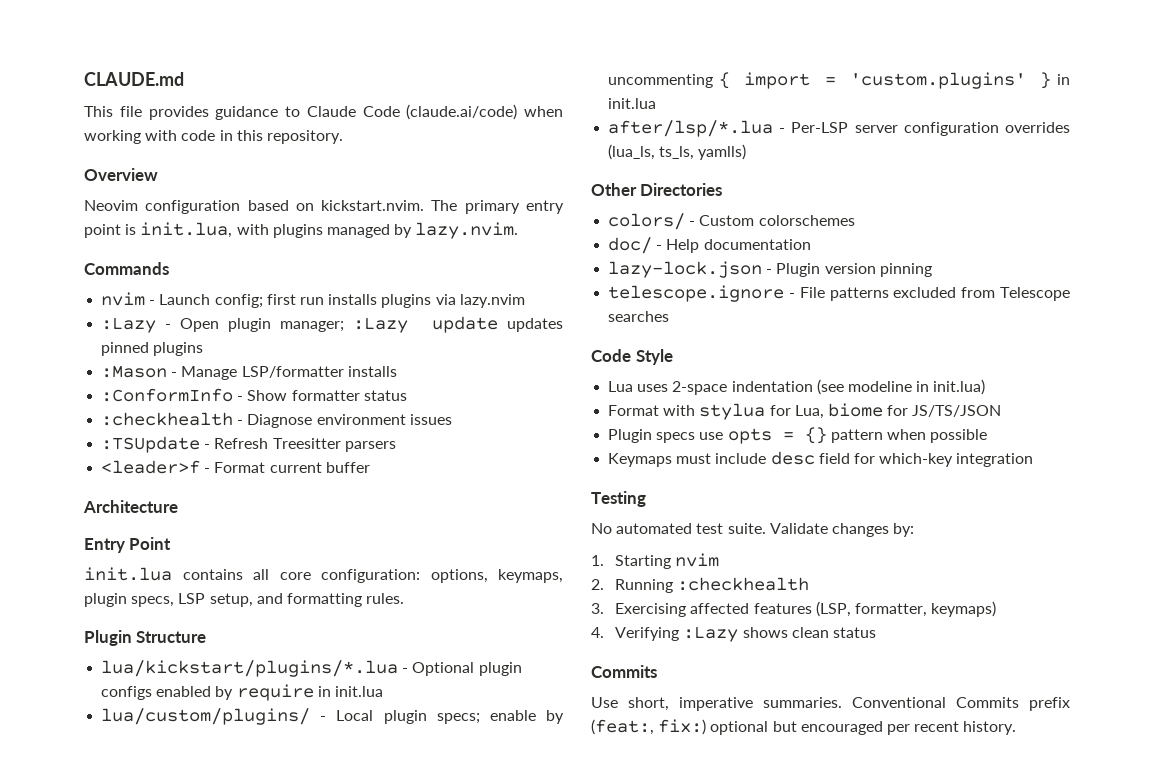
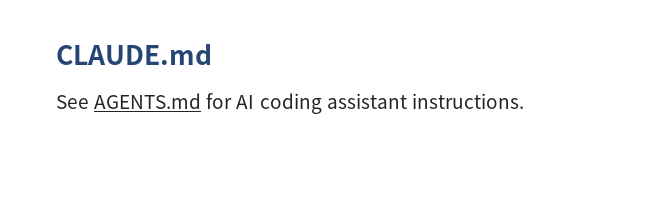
[84,104,563,120] [84,130,343,144] [84,168,158,181] [84,200,564,214] [84,222,519,239] [84,262,169,275] [101,292,525,308] [101,316,563,333] [101,342,204,356] [101,365,397,380] [101,388,407,402] [101,412,452,428] [101,436,396,453] [101,460,370,474] [83,500,178,513] [84,537,172,553] [84,567,563,583] [84,593,405,607] [84,630,207,646] [101,660,522,677] [101,684,383,701] [101,708,564,725] [608,72,1070,89] [608,98,657,109] [608,120,1070,137] [608,144,747,160] [591,183,723,196] [608,213,855,230] [608,237,811,254] [608,261,932,278] [608,285,1070,302] [608,311,670,322] [591,349,673,365] [608,379,986,395] [608,403,1002,420] [608,427,988,444] [608,451,1034,467] [591,491,646,507] [591,523,915,537] [591,553,720,569] [591,577,810,593] [591,601,997,617] [591,626,876,642] [591,665,657,678] [591,697,1070,711] [591,719,1017,735] This file provides guidance to Claude Code (claude.ai/code) when working with code in this repository. // Overview // Neovim configuration based on kickstart.nvim. The primary entry point is init.lua, with plugins managed by lazy.nvim. // Commands // nvim - Launch config; first run installs plugins via lazy.nvim // :Lazy - Open plugin manager; :Lazy update updates pinned plugins // :Mason - Manage LSP/formatter installs // :ConformInfo - Show formatter status // :checkhealth - Diagnose environment issues // :TSUpdate - Refresh Treesitter parsers // <leader>f - Format current buffer // Architecture // Entry Point // init.lua contains all core configuration: options, keymaps, plugin specs, LSP setup, and formatting rules. // Plugin Structure // lua/kickstart/plugins/*.lua - Optional plugin configs enabled by require in init.lua // lua/custom/plugins/ - Local plugin specs; enable by uncommenting { import = 'custom.plugins' } in init.lua // after/lsp/*.lua - Per-LSP server configuration overrides (lua_ls, ts_ls, yamlls) // Other Directories // colors/ - Custom colorschemes // doc/ - Help documentation // lazy-lock.json - Plugin version pinning // telescope.ignore - File patterns excluded from Telescope searches // Code Style // Lua uses 2-space indentation (see modeline in init.lua) // Format with stylua for Lua, biome for JS/TS/JSON // Plugin specs use opts = {} pattern when possible // Keymaps must include desc field for which-key integration // Testing // No automated test suite. Validate changes by: // 1. Starting nvim // 2. Running :checkhealth // 3. Exercising affected features (LSP, formatter, keymaps) // 4. Verifying :Lazy shows clean status // Commits // Use short, imperative summaries. Conventional Commits prefix (feat:, fix:) optional but encouraged per recent history. -> [56,93,524,114] See AGENTS.md for AI coding assistant instructions.

